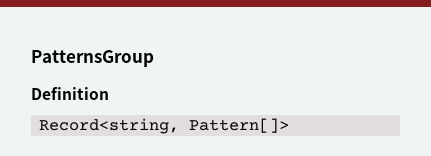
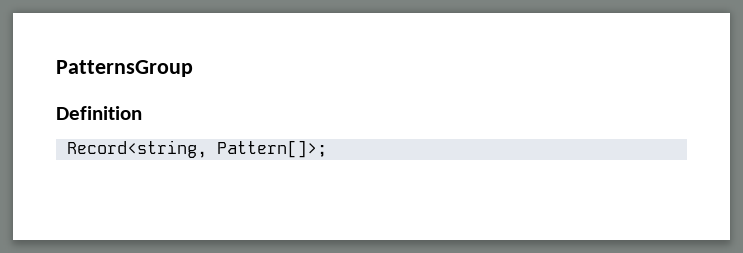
[189,118,290,133] Pattern[]> -> [216,140,327,158] Pattern[]>;

